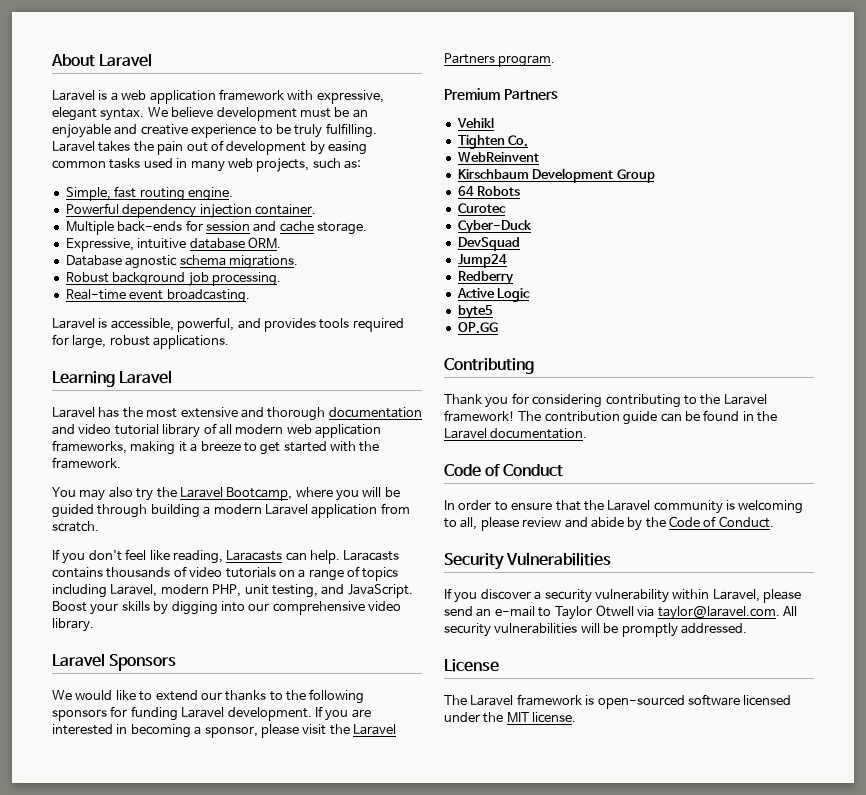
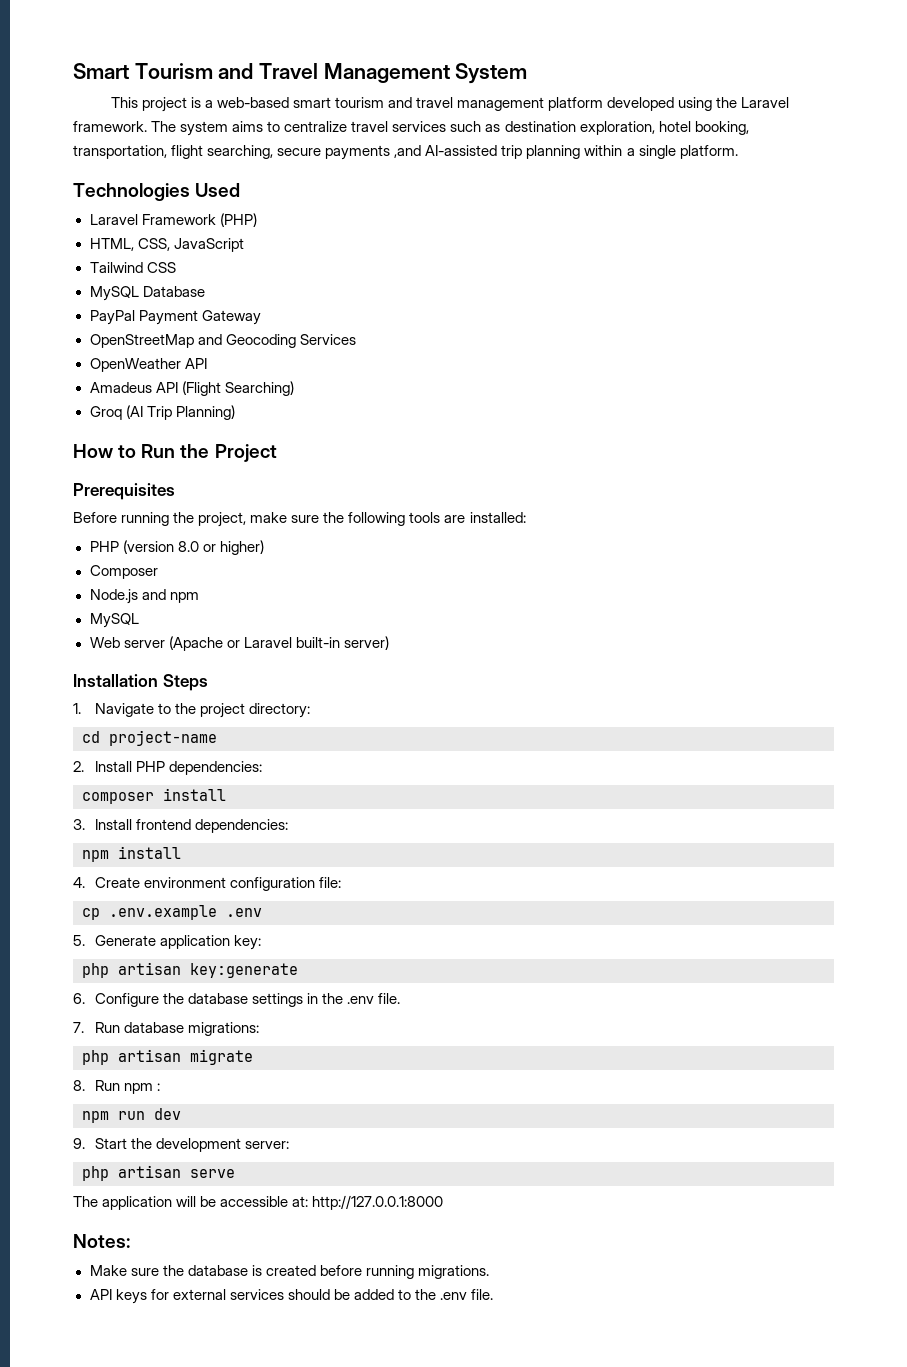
[51,53,153,67] [52,89,384,104] [52,107,368,121] [52,123,377,138] [52,140,367,155] [52,158,361,172] [65,186,233,201] [65,203,316,218] [65,220,367,235] [65,237,281,252] [65,255,298,269] [65,272,281,286] [65,289,250,303] [52,317,404,332] [52,334,230,349] [52,370,173,387] [52,407,422,421] [52,423,381,438] [52,440,380,455] [52,457,121,469] [52,487,400,501] [52,503,410,518] [52,521,99,532] [52,549,400,564] [52,566,399,581] [52,584,413,598] [52,601,401,615] [52,618,94,632] [52,653,177,671] [52,689,365,704] [52,706,371,721] [52,724,396,738] [444,53,556,67] [444,88,558,100] [456,117,494,128] [457,135,529,149] [457,152,539,163] [457,168,655,183] [457,186,521,196] [457,203,506,213] [457,220,532,234] [457,237,520,251] [457,254,507,268] [457,271,514,285] [456,288,531,302] [457,305,493,319] [457,322,498,334] [444,358,534,374] [444,393,767,408] [444,410,777,425] [444,428,588,439] [444,464,564,477] [444,500,804,514] [444,516,774,531] [444,552,612,570] [444,588,801,603] [444,605,797,620] [444,623,747,637] [444,659,499,672] [444,694,792,709] [444,712,577,723] About Laravel // Laravel is a web application framework with expressive, elegant syntax. We believe development must be an enjoyable and creative experience to be truly fulfilling. Laravel takes the pain out of development by easing common tasks used in many web projects, such as: // Simple, fast routing engine. // Powerful dependency injection container. // Multiple back-ends for session and cache storage. // Expressive, intuitive database ORM. // Database agnostic schema migrations. // Robust background job processing. // Real-time event broadcasting. // Laravel is accessible, powerful, and provides tools required for large, robust applications. // Learning Laravel // Laravel has the most extensive and thorough documentation and video tutorial library of all modern web application frameworks, making it a breeze to get started with the framework. // You may also try the Laravel Bootcamp, where you will be guided through building a modern Laravel application from scratch. // If you don't feel like reading, Laracasts can help. Laracasts contains thousands of video tutorials on a range of topics including Laravel, modern PHP, unit testing, and JavaScript. Boost your skills by digging into our comprehensive video library. // Laravel Sponsors // We would like to extend our thanks to the following sponsors for funding Laravel development. If you are interested in becoming a sponsor, please visit the Laravel Partners program. // Premium Partners // Vehikl // Tighten Co. // WebReinvent // Kirschbaum Development Group // 64 Robots // Curotec // Cyber-Duck // DevSquad // Jump24 // Redberry // Active Logic // byte5 // OP.GG // Contributing // Thank you for considering contributing to the Laravel framework! The contribution guide can be found in the Laravel documentation. // Code of Conduct // In order to ensure that the Laravel community is welcoming to all, please review and abide by the Code of Conduct. // Security Vulnerabilities // If you discover a security vulnerability within Laravel, please send an e-mail to Taylor Otwell via taylor@laravel.com. All security vulnerabilities will be promptly addressed. // License // The Laravel framework is open-sourced software licensed under the MIT license. -> [73,63,528,84] [110,97,790,112] [73,121,749,136] [73,145,738,160] [73,183,241,201] [89,213,257,227] [89,238,244,252] [89,262,176,273] [89,286,205,301] [89,310,261,325] [89,334,356,348] [89,358,207,372] [89,381,294,396] [89,405,235,420] [73,444,277,462] [73,483,175,500] [73,512,526,527] [89,540,264,555] [89,565,158,579] [89,589,199,604] [89,613,139,628] [89,636,389,651] [73,674,208,691] [73,703,310,718] [82,730,217,746] [73,761,262,775] [82,788,226,804] [73,819,288,833] [82,846,181,862] [73,877,341,891] [82,905,262,920] [73,935,261,950] [82,962,298,978] [73,993,400,1007] [73,1022,259,1036] [82,1049,253,1065] [73,1080,160,1094] [82,1108,181,1123] [73,1138,289,1152] [82,1165,235,1181] [73,1195,444,1210] [73,1234,130,1248] [89,1265,489,1279] [89,1289,494,1304] Smart Tourism and Travel Management System // This project is a web-based smart tourism and travel management platform developed using the Laravel framework. The system aims to centralize travel services such as destination exploration, hotel booking, transportation, flight searching, secure payments ,and AI-assisted trip planning within a single platform. // Technologies Used // Laravel Framework (PHP) // HTML, CSS, JavaScript // Tailwind CSS // MySQL Database // PayPal Payment Gateway // OpenStreetMap and Geocoding Services // OpenWeather API // Amadeus API (Flight Searching) // Groq (AI Trip Planning) // How to Run the Project // Prerequisites // Before running the project, make sure the following tools are installed: // PHP (version 8.0 or higher) // Composer // Node.js and npm // MySQL // Web server (Apache or Laravel built-in server) // Installation Steps // 1. Navigate to the project directory: // cd project-name // 2. Install PHP dependencies: // composer install // 3. Install frontend dependencies: // npm install // 4. Create environment configuration file: // cp .env.example .env // 5. Generate application key: // php artisan key:generate // 6. Configure the database settings in the .env file. // 7. Run database migrations: // php artisan migrate // 8. Run npm : // npm run dev // 9. Start the development server: // php artisan serve // The application will be accessible at: http://127.0.0.1:8000 // Notes: // Make sure the database is created before running migrations. // API keys for external services should be added to the .env file.

